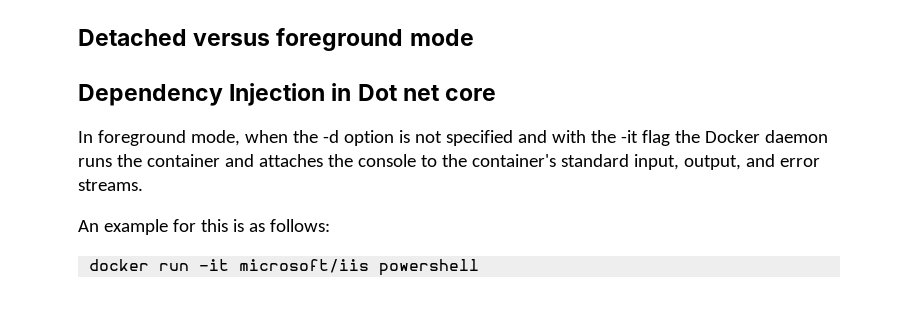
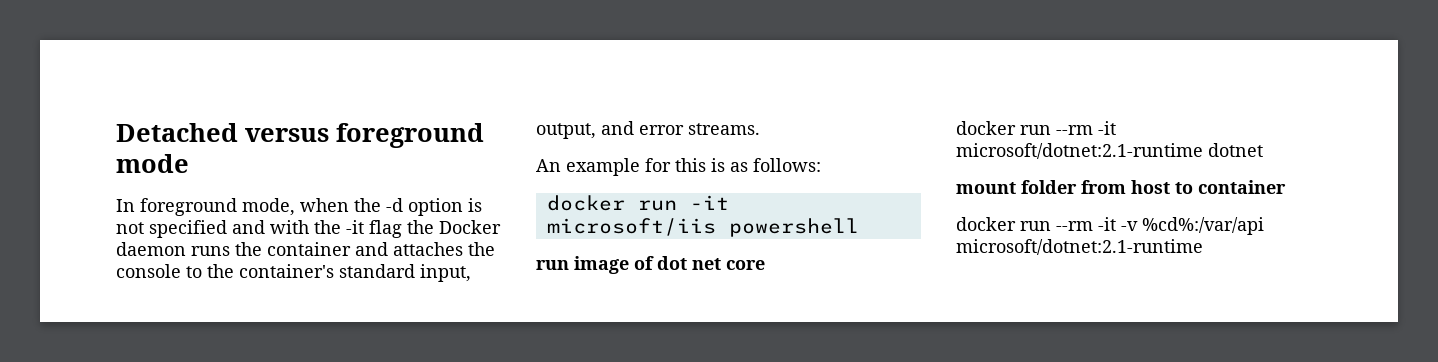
[78,83,497,106] // Dependency Injection in Dot net core -> (189, 163) none
(480, 267) none -> [536,256,765,274] [956,121,1116,135] [956,143,1263,159] [956,180,1286,194] [956,217,1264,235] [956,239,1203,255] // run image of dot net core // docker run --rm -it microsoft/dotnet:2.1-runtime dotnet // mount folder from host to container // docker run --rm -it -v %cd%:/var/api microsoft/dotnet:2.1-runtime

